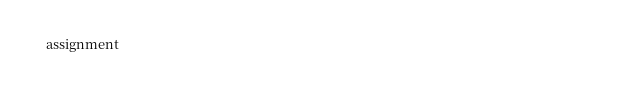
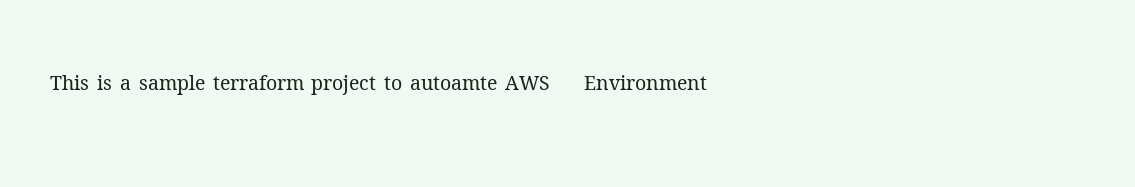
[46,39,119,52] assignment -> [50,75,707,95] This is a sample terraform project to autoamte AWS Environment

